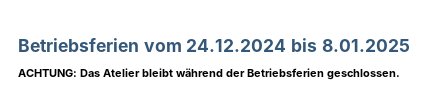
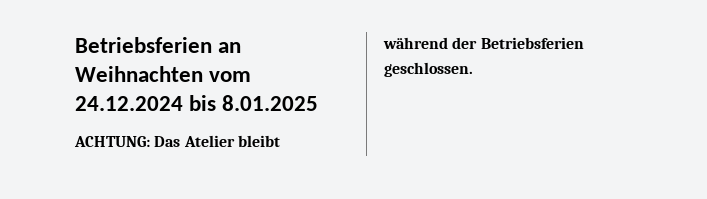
[18,38,139,52] Betriebsferien -> [75,37,242,53] [75,66,203,82] Betriebsferien an Weihnachten

